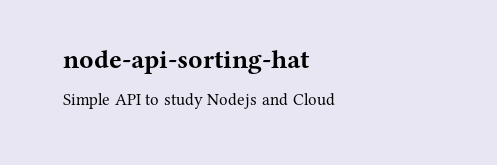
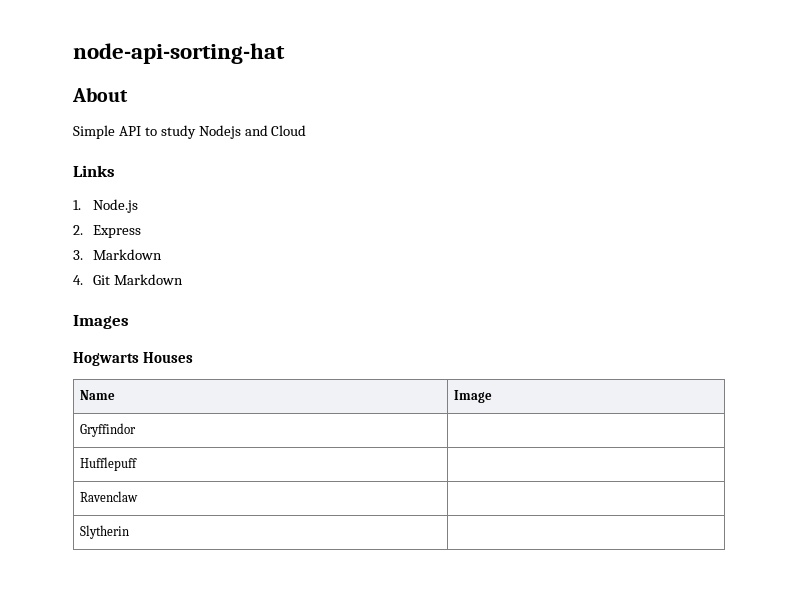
(310, 62) none -> [72,87,128,102] // About
(335, 99) none -> [73,165,115,177] [73,199,139,213] [73,225,142,238] [73,249,163,260] [73,274,184,285] [73,315,129,329] [73,352,193,366] [80,390,116,400] [454,390,493,403] [80,423,137,437] [80,457,138,471] [80,491,139,502] [80,525,130,539] // Links // 1. Node.js // 2. Express // 3. Markdown // 4. Git Markdown // Images // Hogwarts Houses // Name | Image // Gryffindor | // Hufflepuff | // Ravenclaw | // Slytherin |

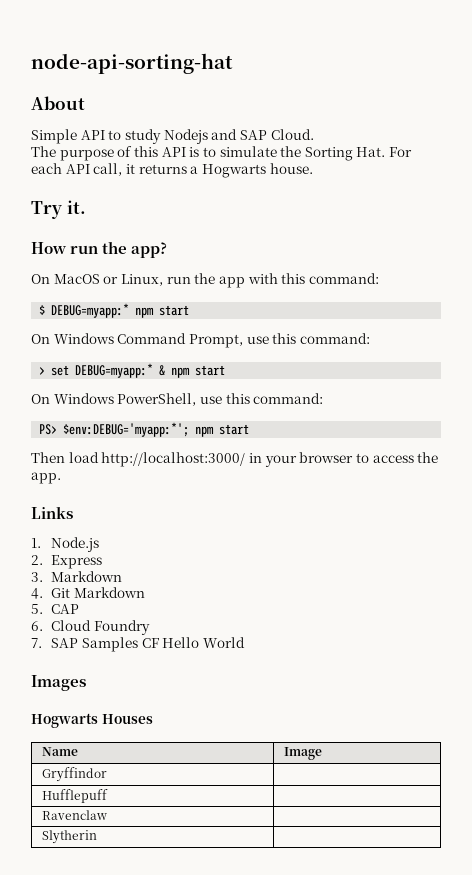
[271,125,307,136] Cloud -> [239,129,314,140] [31,146,413,161] [31,163,313,178] [31,200,86,219] [31,241,168,258] [31,273,379,288] [39,303,190,318] [31,333,370,348] [39,363,226,378] [31,393,324,406] [39,422,250,437] [31,452,439,467] [31,472,61,484] SAP Cloud. // The purpose of this API is to simulate the Sorting Hat. For each API call, it returns a Hogwarts house. // Try it. // How run the app? // On MacOS or Linux, run the app with this command: // $ DEBUG=myapp:* npm start // On Windows Command Prompt, use this command: // > set DEBUG=myapp:* & npm start // On Windows PowerShell, use this command: // PS> $env:DEBUG='myapp:*'; npm start // Then load http://localhost:3000/ in your browser to access the app.
(184, 279) none -> [31,604,80,614] [31,620,151,635] [31,637,245,652] // 5. CAP // 6. Cloud Foundry // 7. SAP Samples CF Hello World

